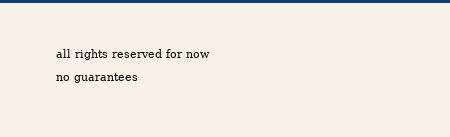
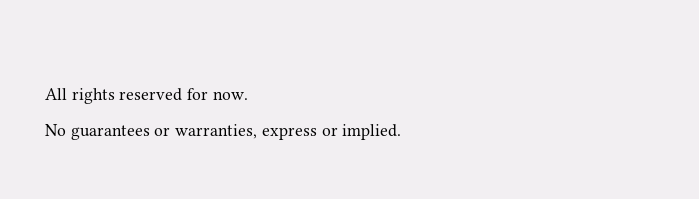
[56,49,71,58] all -> [45,88,67,100] All
[186,52,210,58] [56,73,138,83] now // no guarantees -> [212,91,248,100] [45,124,402,140] now. // No guarantees or warranties, express or implied.

